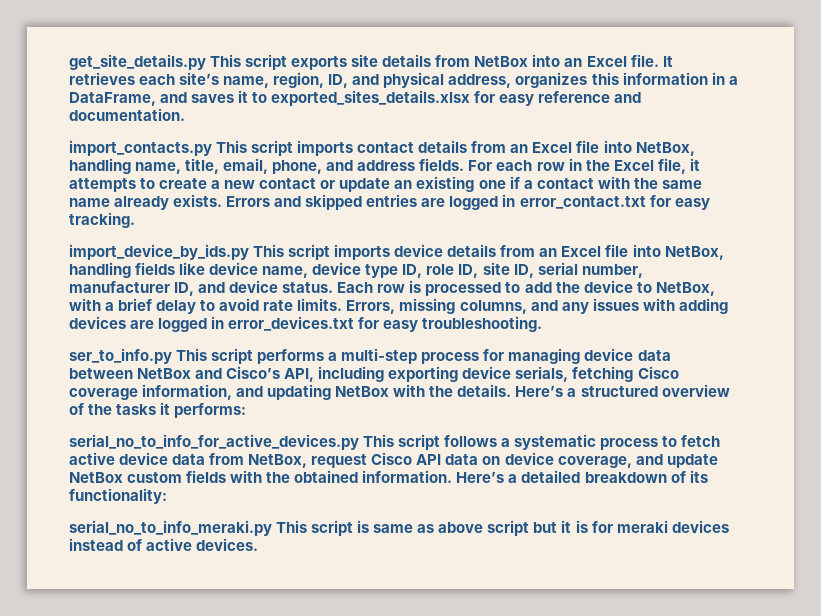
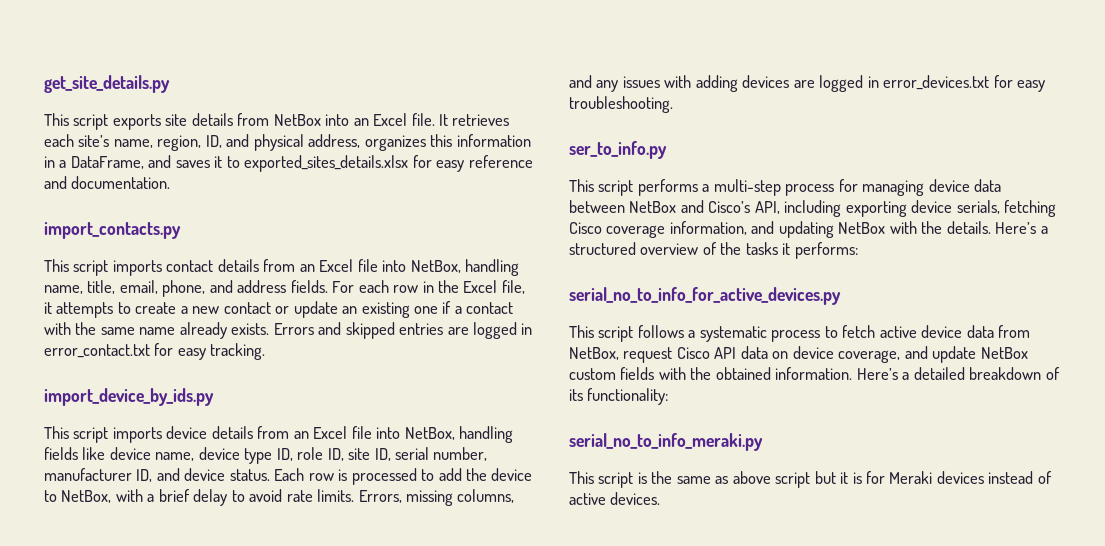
(206, 62) none -> (170, 84) //
(212, 148) none -> (181, 230) //
(249, 252) none -> (214, 397) //
(172, 356) none -> (667, 150) //
(359, 442) none -> (841, 296) //
(272, 528) none -> (763, 442) //
(370, 526) none -> [651,471,673,484] the
[616,520,668,533] meraki -> [889,471,933,484] Meraki

